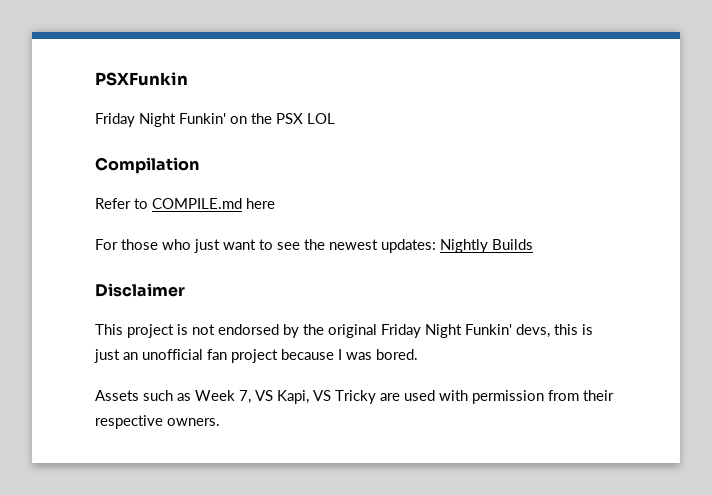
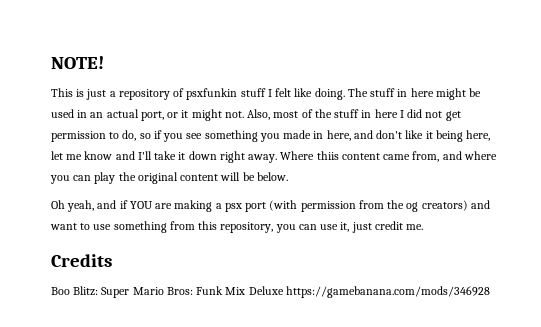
[95,72,188,86] [95,113,335,127] [95,157,199,174] [95,198,275,209] [95,239,533,253] [95,283,185,297] [95,324,593,338] [94,349,418,363] [95,390,614,404] [95,415,220,429] PSXFunkin // Friday Night Funkin' on the PSX LOL // Compilation // Refer to COMPILE.md here // For those who just want to see the newest updates: Nightly Builds // Disclaimer // This project is not endorsed by the original Friday Night Funkin' devs, this is just an unofficial fan project because I was bored. // Assets such as Week 7, VS Kapi, VS Tricky are used with permission from their respective owners. -> [51,56,104,69] [51,88,482,100] [51,109,461,121] [51,130,491,142] [51,151,497,163] [50,172,288,184] [51,200,490,212] [50,221,424,233] [51,254,112,267] [51,286,490,298] NOTE! // This is just a repository of psxfunkin stuff I felt like doing. The stuff in here might be used in an actual port, or it might not. Also, most of the stuff in here I did not get permission to do, so if you see something you made in here, and don't like it being here, let me know and I'll take it down right away. Where thiis content came from, and where you can play the original content will be below. // Oh yeah, and if YOU are making a psx port (with permission from the og creators) and want to use something from this repository, you can use it, just credit me. // Credits // Boo Blitz: Super Mario Bros: Funk Mix Deluxe https://gamebanana.com/mods/346928

